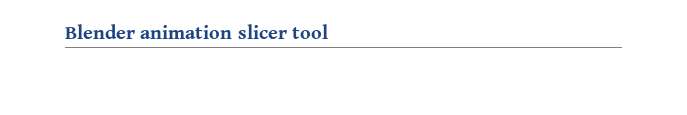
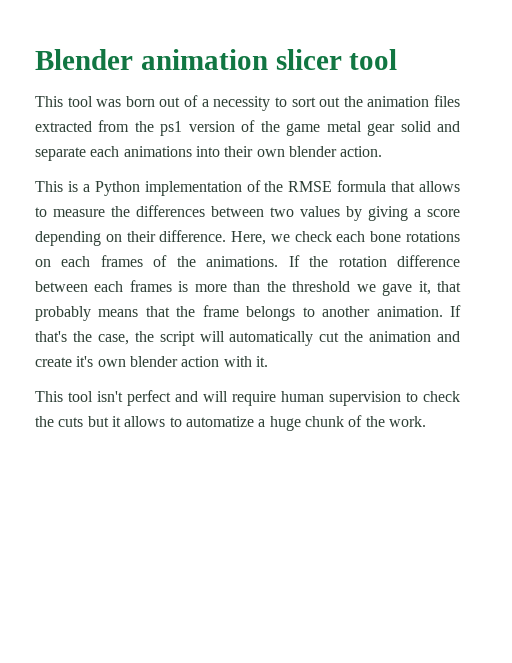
(328, 31) none -> [35,95,461,111] [35,120,460,136] [35,146,383,161] [35,180,460,196] [35,205,460,221] [35,230,460,246] [35,255,461,267] [35,280,461,296] [35,305,462,321] [35,331,460,346] [35,356,268,367] [35,390,460,406] [35,415,426,431] // This tool was born out of a necessity to sort out the animation files extracted from the ps1 version of the game metal gear solid and separate each animations into their own blender action. // This is a Python implementation of the RMSE formula that allows to measure the differences between two values by giving a score depending on their difference. Here, we check each bone rotations on each frames of the animations. If the rotation difference between each frames is more than the threshold we gave it, that probably means that the frame belongs to another animation. If that's the case, the script will automatically cut the animation and create it's own blender action with it. // This tool isn't perfect and will require human supervision to check the cuts but it allows to automatize a huge chunk of the work.

